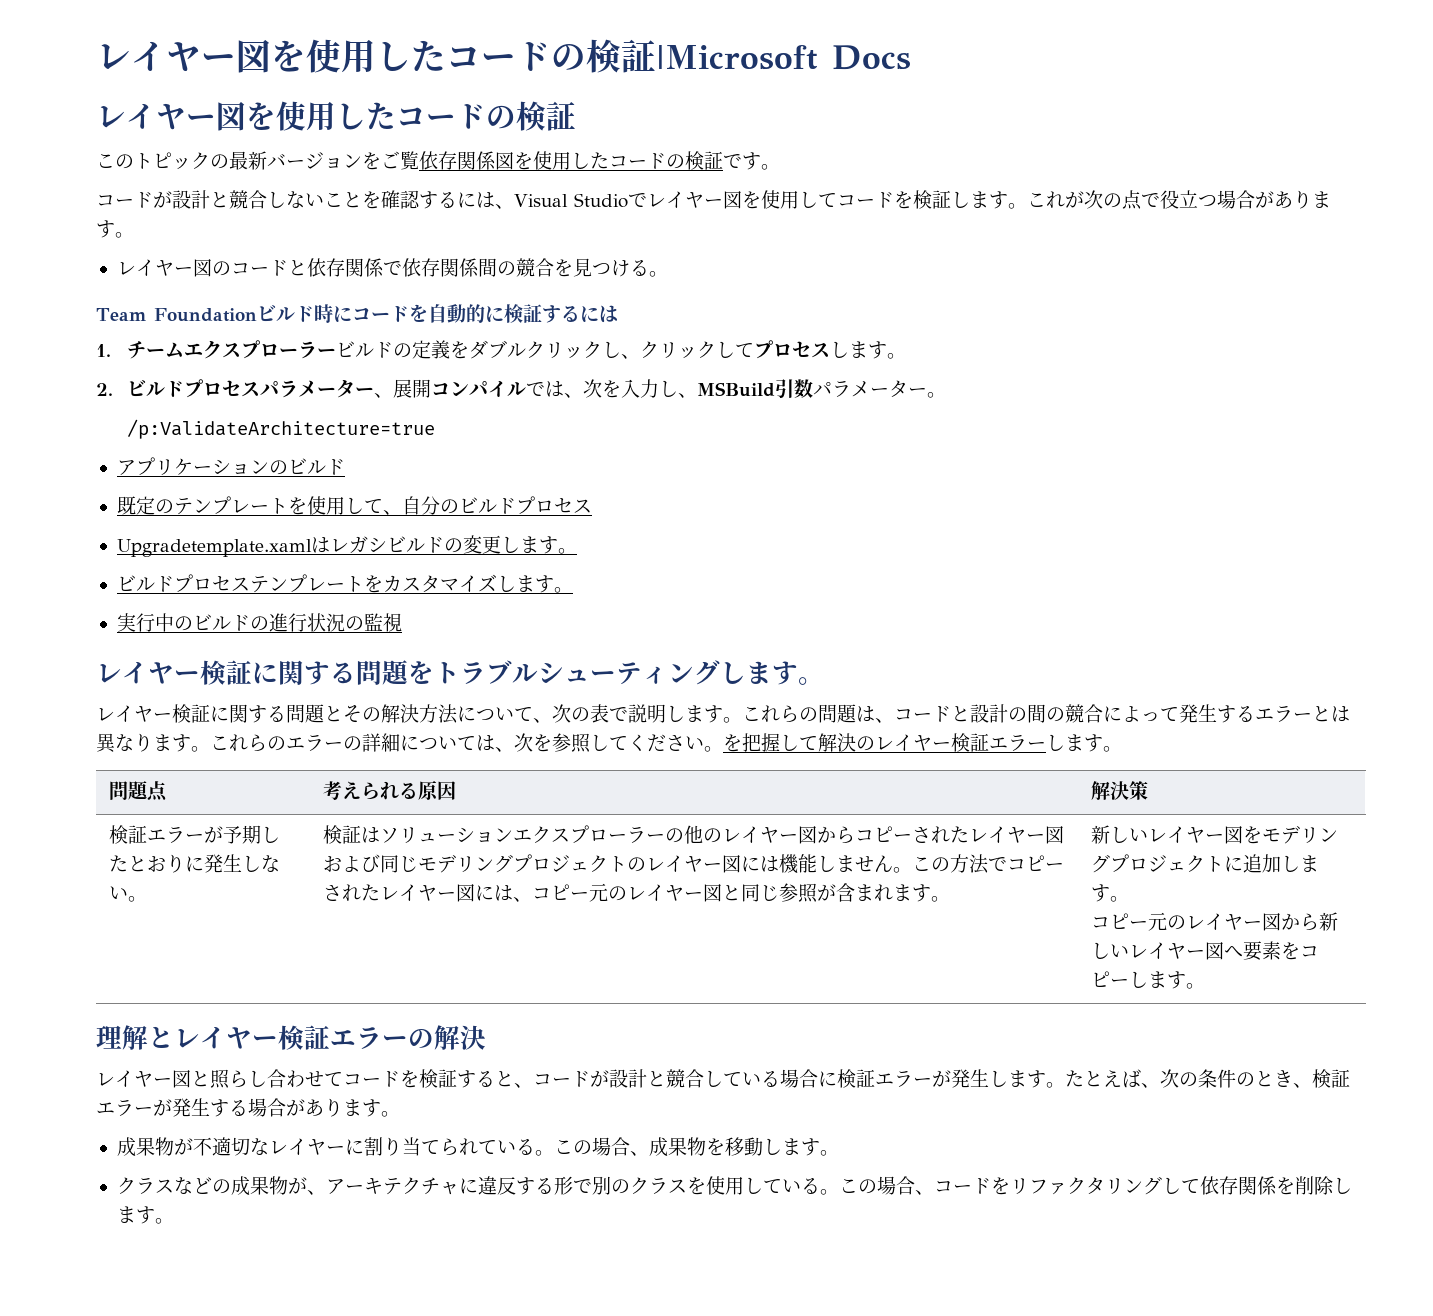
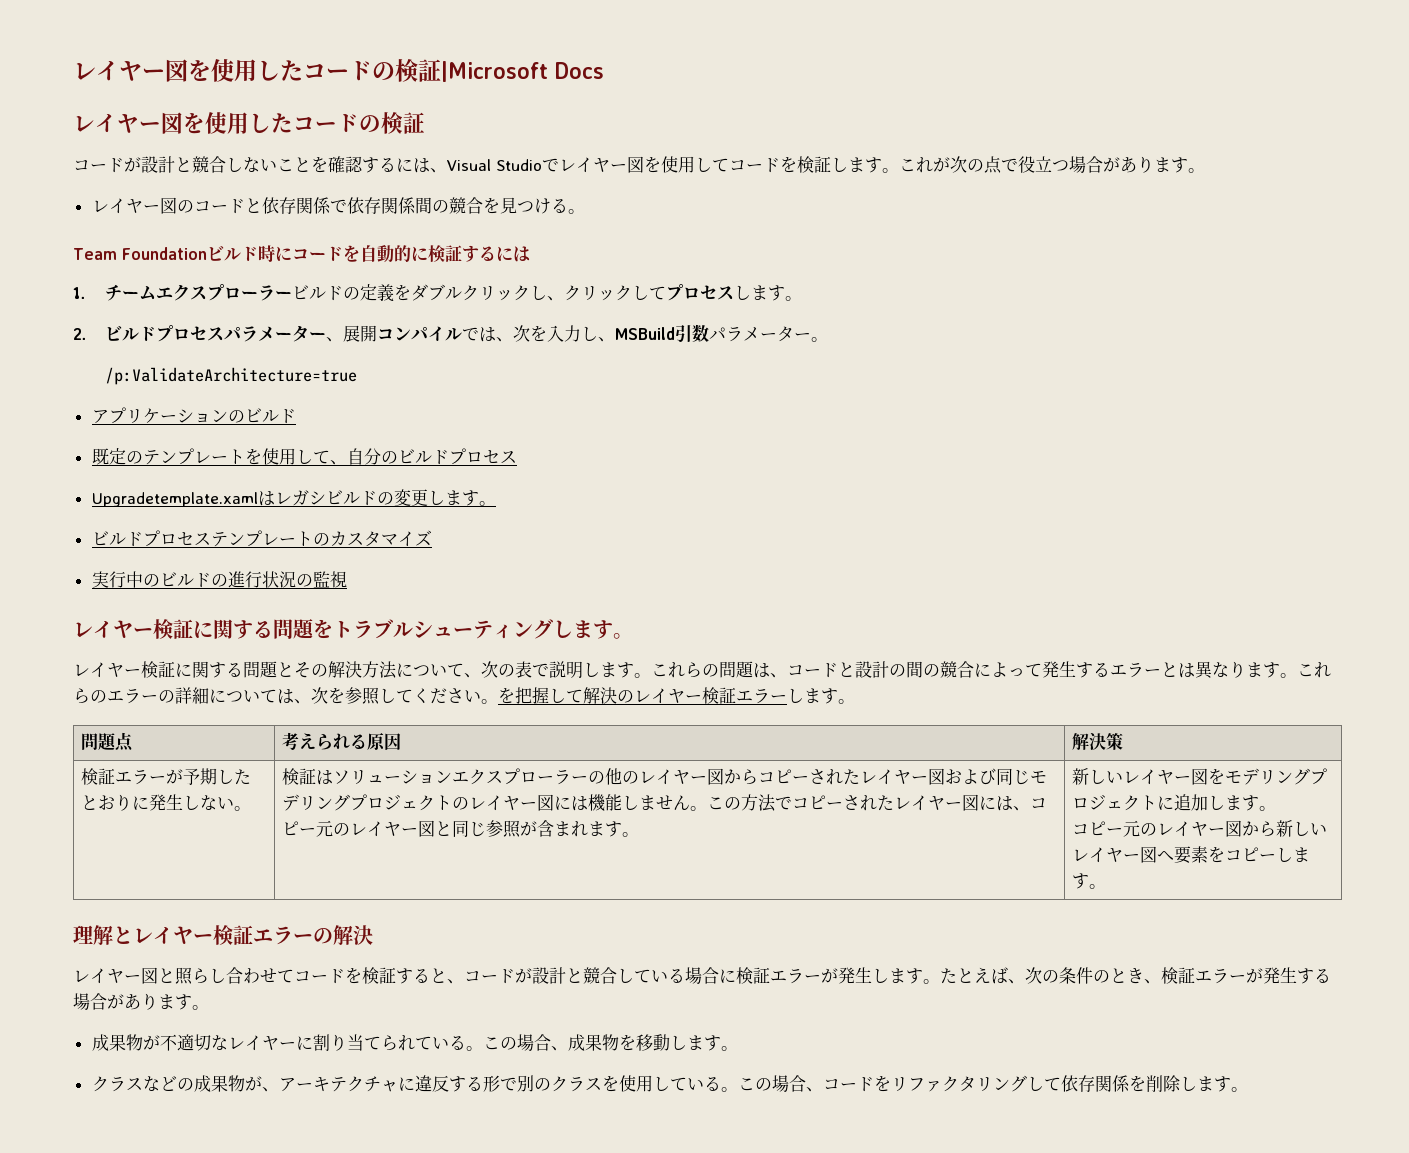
[96,151,780,170] // このトピックの最新バージョンをご覧依存関係図を使用したコードの検証です。 -> (425, 123) none
[363,575,383,593] を -> [312,533,330,546] の
[496,575,573,593] します。 -> (432, 538) none

